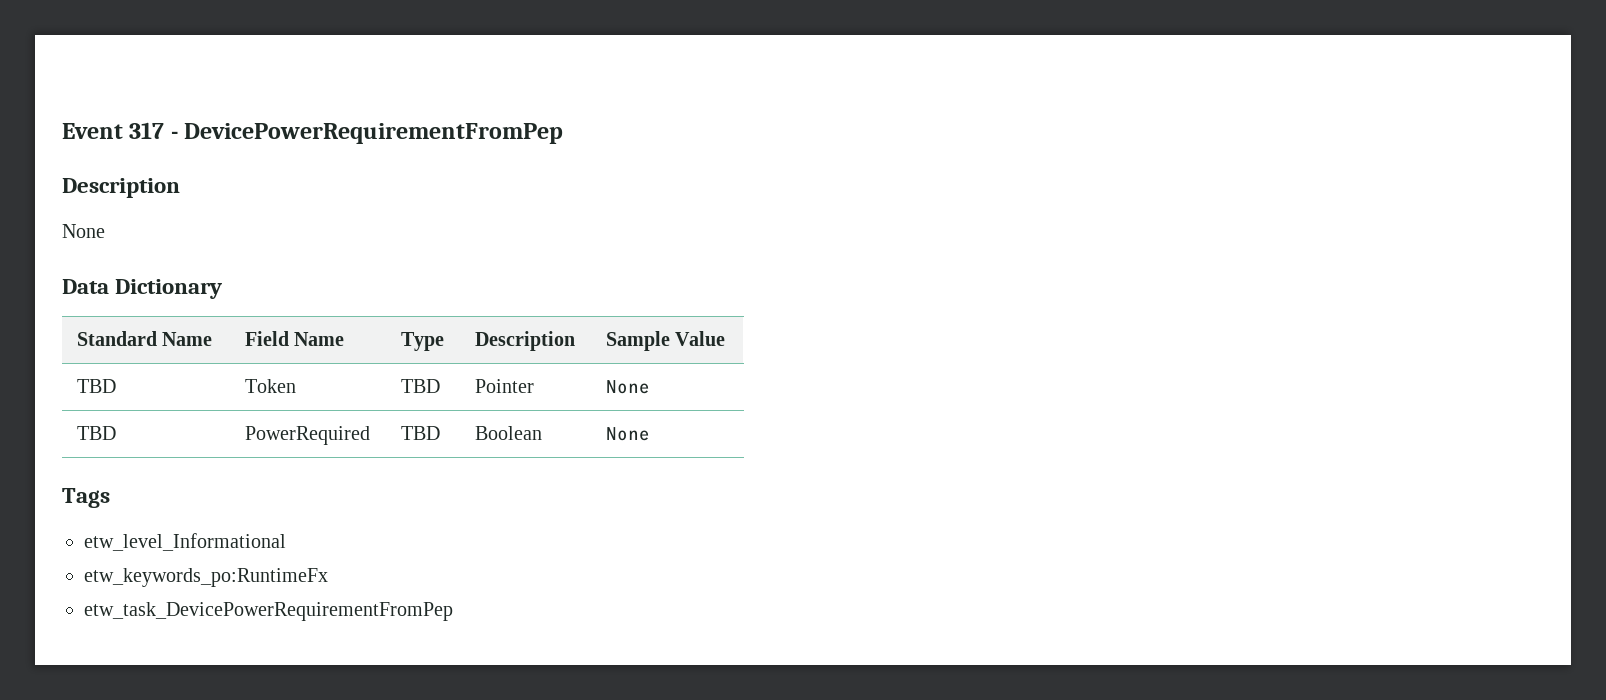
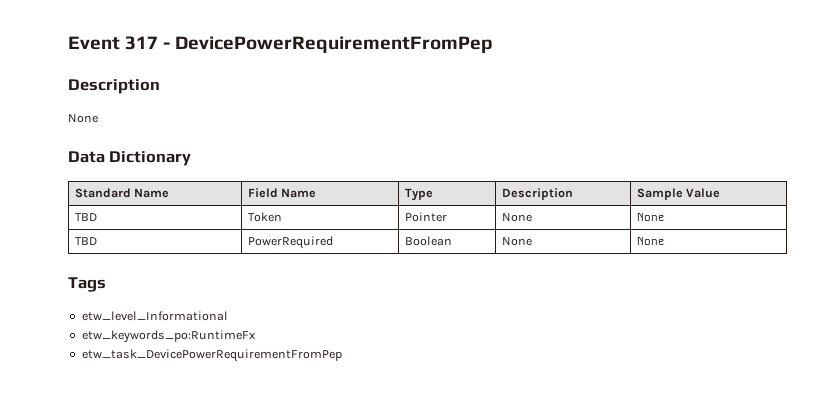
[401,379,441,393] [475,379,535,393] TBD | Pointer -> [405,212,448,222] [502,213,533,222] Pointer | None
[401,426,441,440] [475,426,543,440] TBD | Boolean -> [405,236,453,246] [502,237,533,246] Boolean | None

